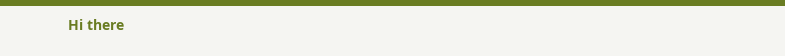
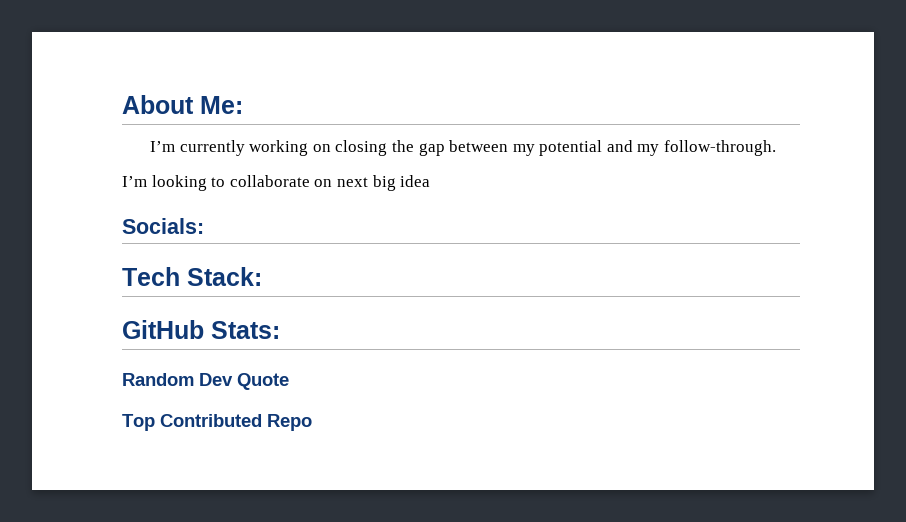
[68,19,124,30] Hi there -> [122,95,243,114] [149,140,777,156] [122,175,431,191] [122,218,204,234] [122,267,262,286] [122,320,280,339] [122,373,289,390] [122,414,312,431] About Me: // I’m currently working on closing the gap between my potential and my follow-through. // I’m looking to collaborate on next big idea // Socials: // Tech Stack: // GitHub Stats: // Random Dev Quote // Top Contributed Repo

